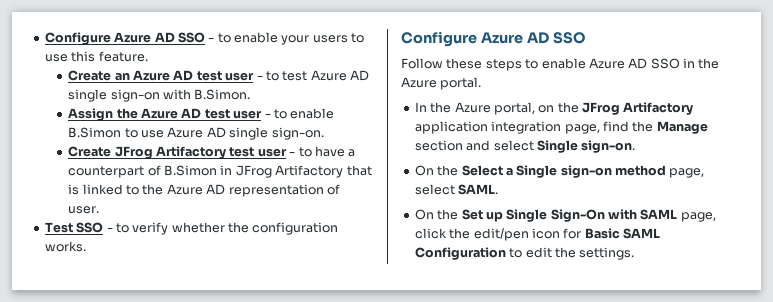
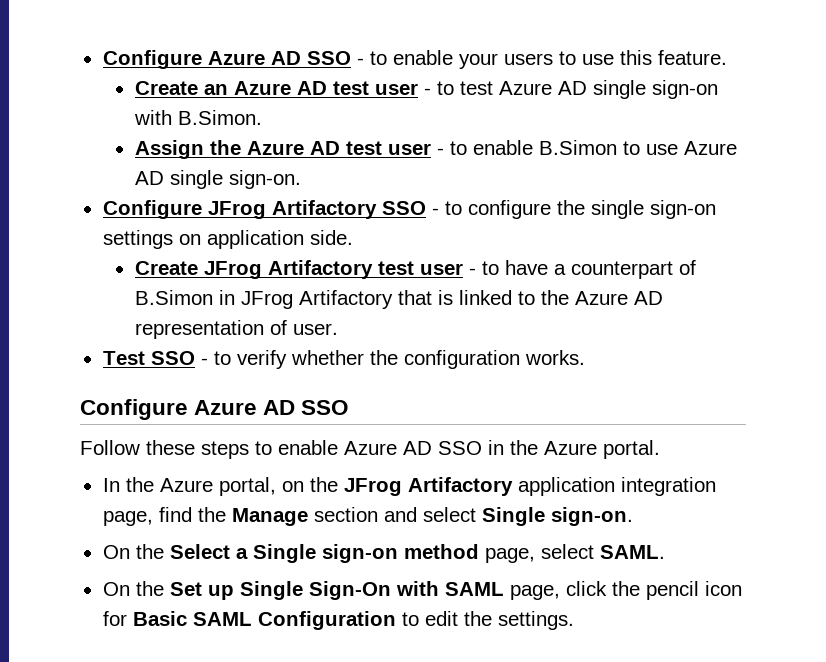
(324, 133) none -> [102,200,716,219] [102,230,353,249] // Configure JFrog Artifactory SSO - to configure the single sign-on settings on application side.
[473,228,529,241] edit/pen -> [645,581,699,600] pencil

